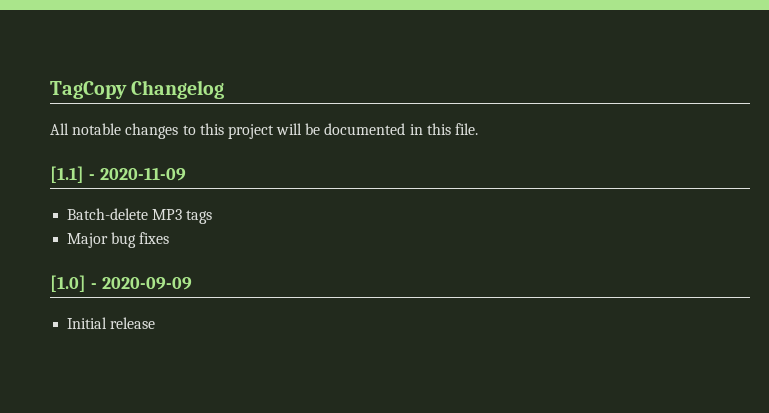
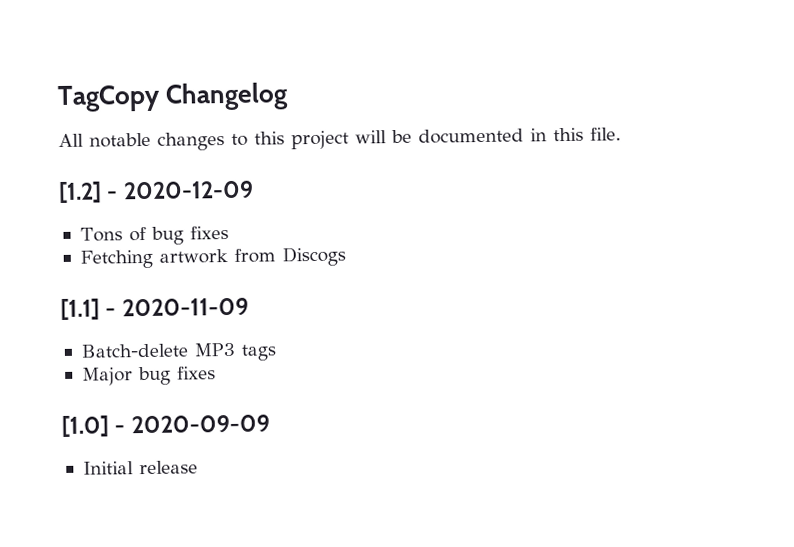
(479, 129) none -> [58,180,254,204] [79,225,229,245] [79,246,346,269] // [1.2] - 2020-12-09 // Tons of bug fixes // Fetching artwork from Discogs

